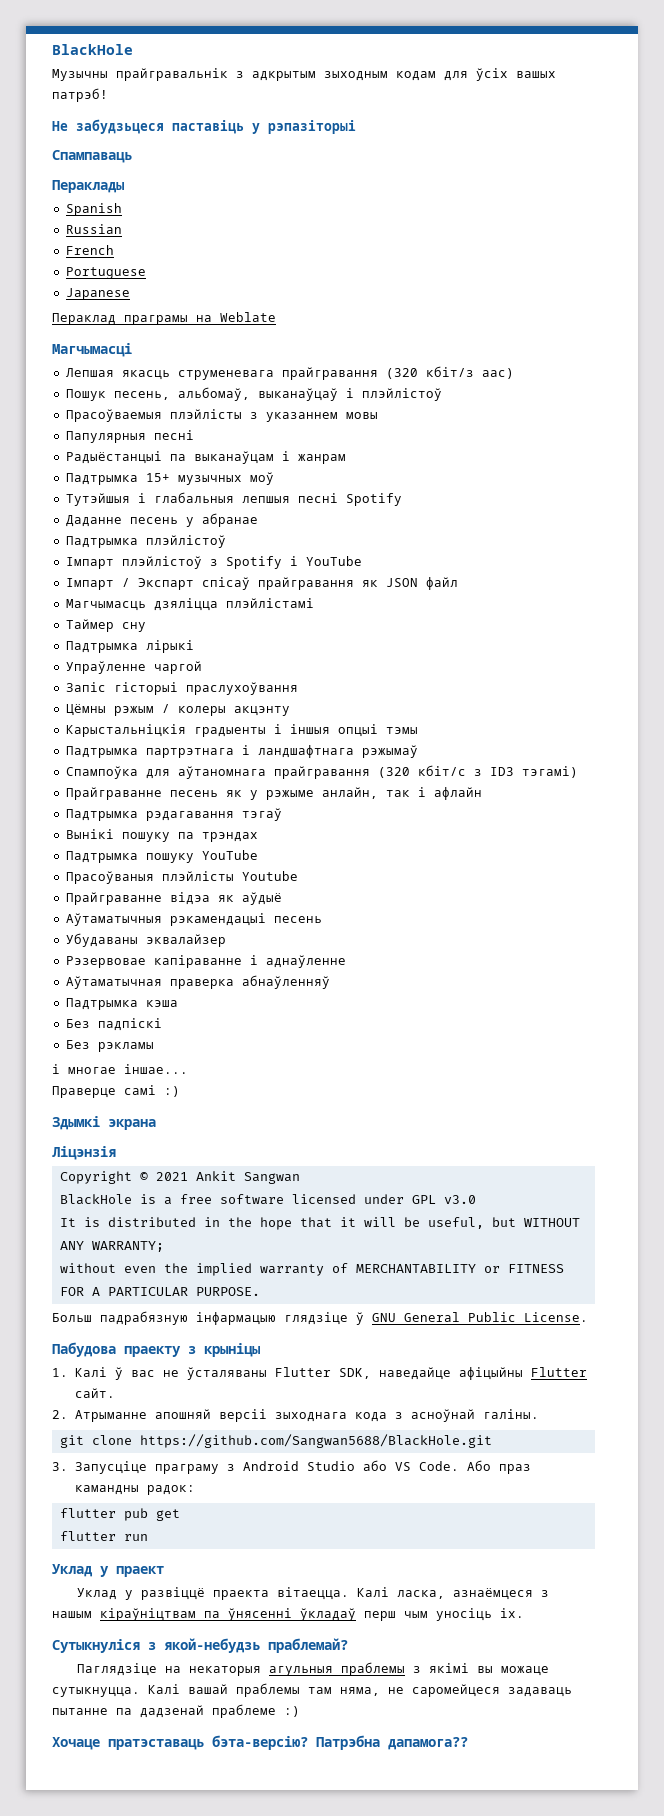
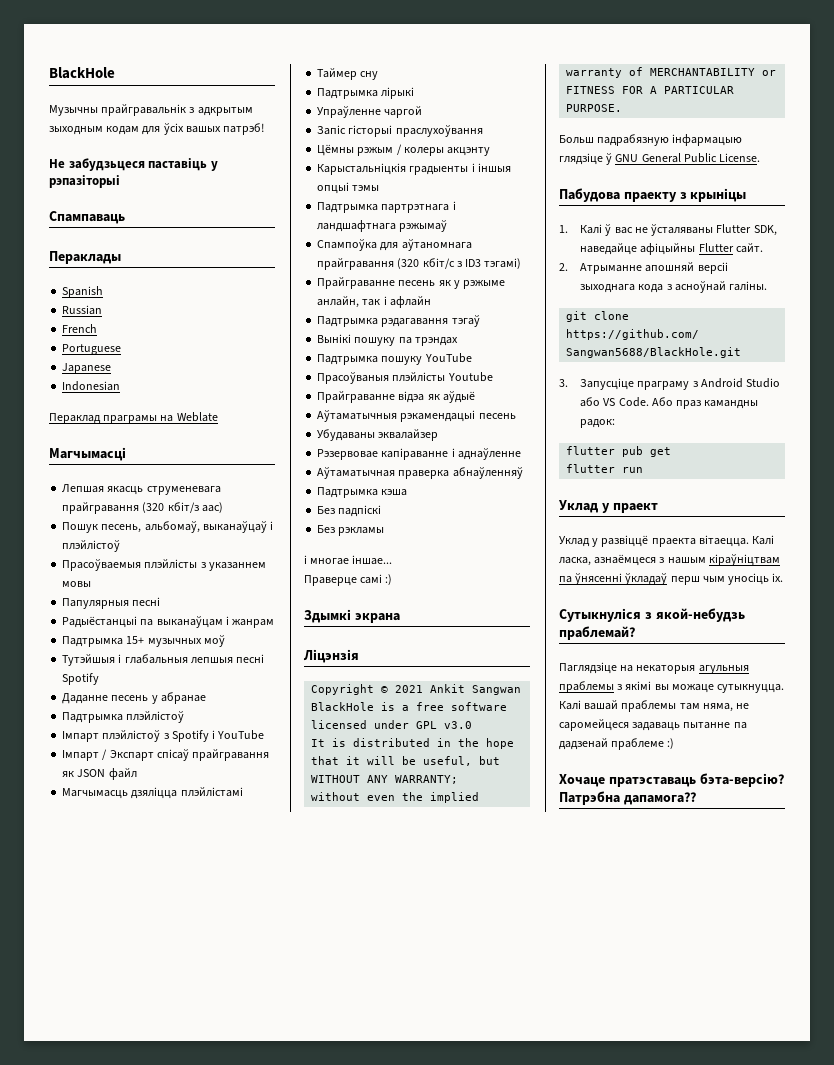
(130, 294) none -> [62,381,121,391] // Indonesian

